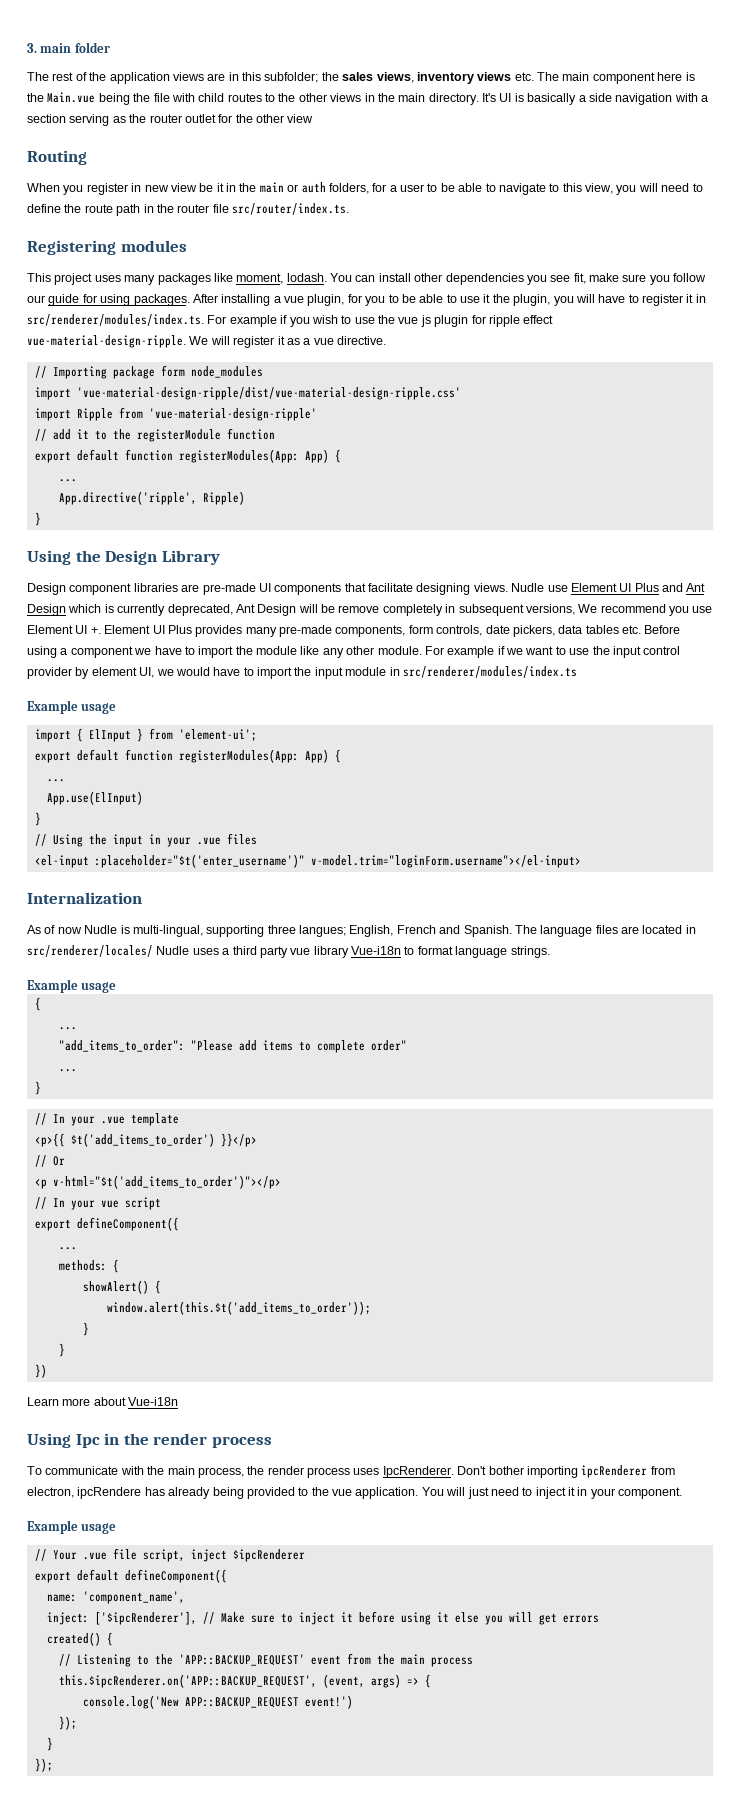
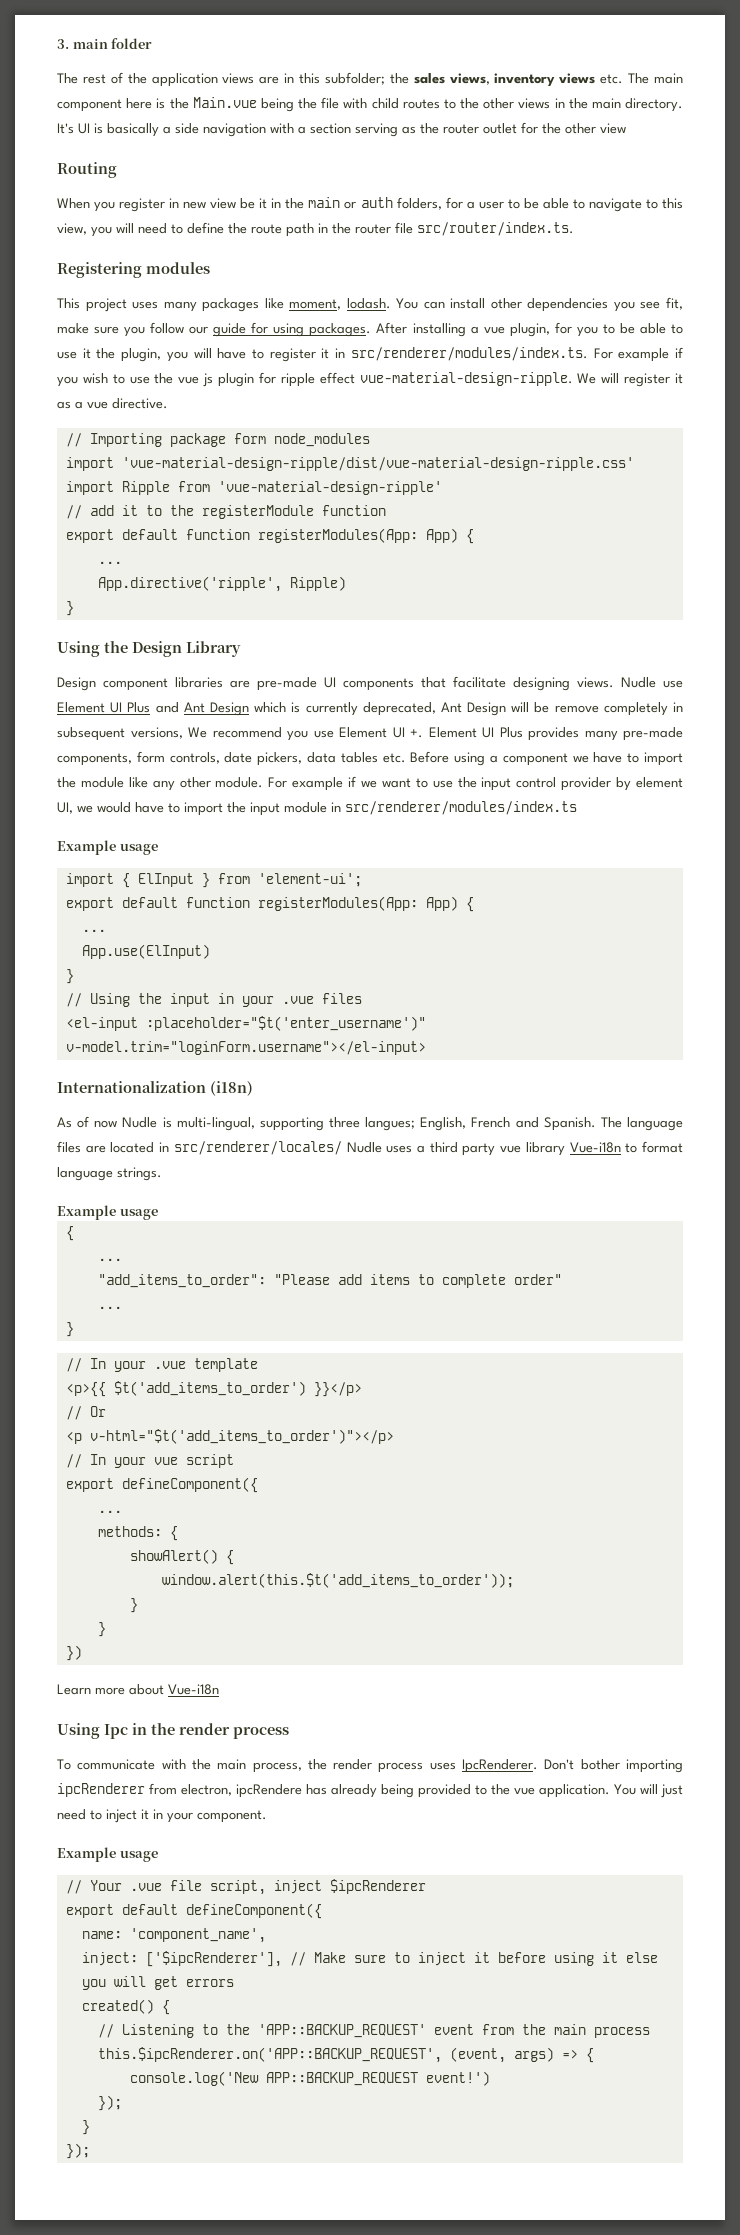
[27,892,142,904] Internalization -> [57,1081,253,1096] Internationalization (i18n)

